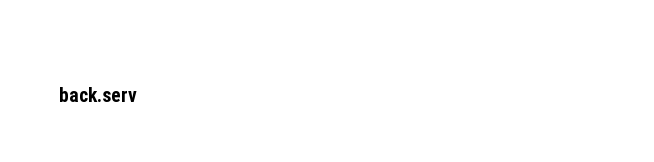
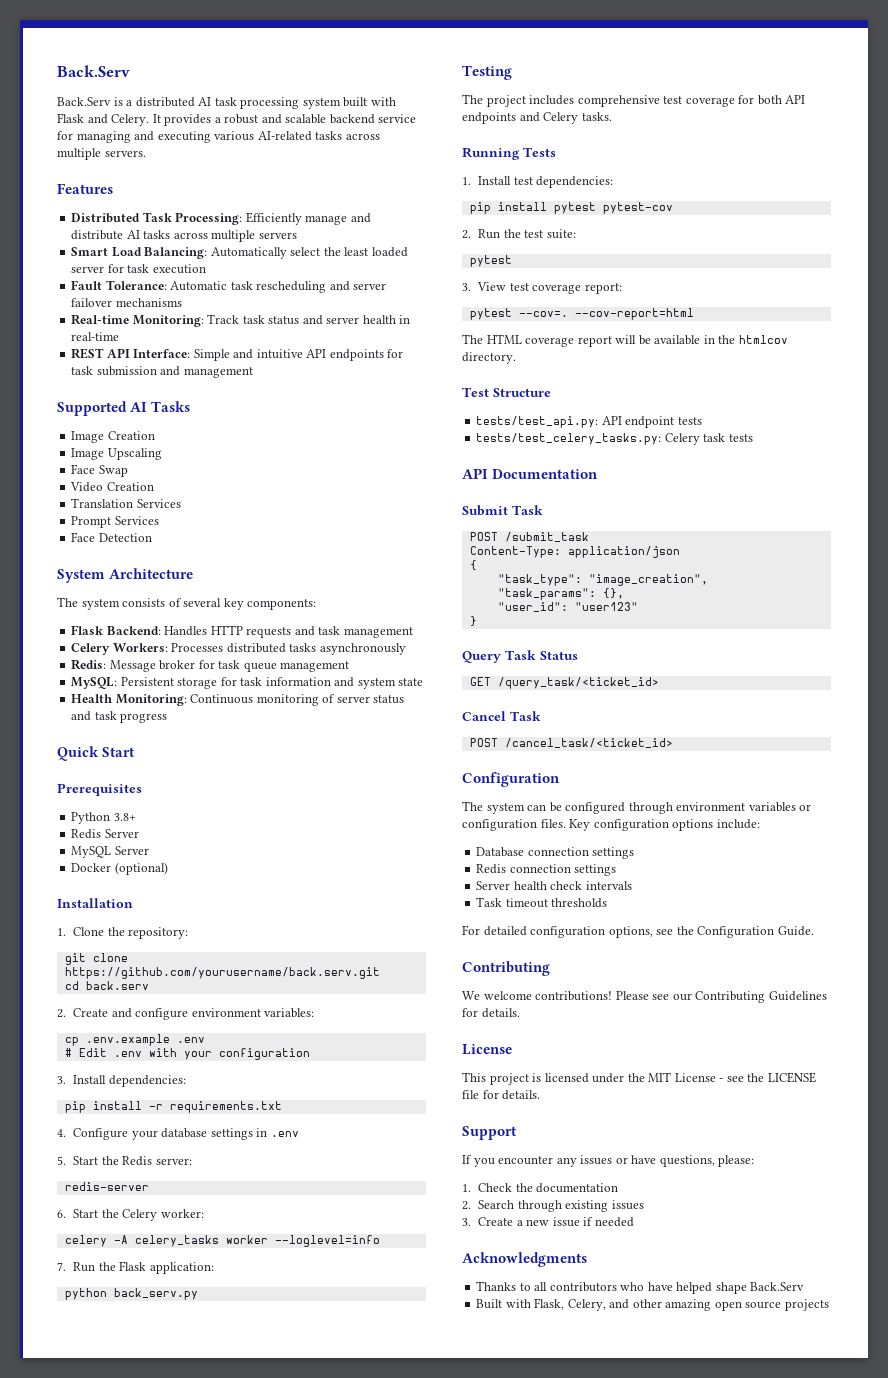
[59,87,137,102] back.serv -> [57,65,130,77] [57,97,396,109] [57,113,417,126] [57,131,380,143] [57,148,146,160] [57,183,113,194] [71,212,371,225] [71,230,297,242] [71,247,408,259] [71,264,206,274] [71,280,387,293] [71,298,182,307] [71,314,411,327] [71,332,120,341] [71,348,404,361] [71,366,253,378] [57,401,191,416] [71,431,155,443] [71,448,162,460] [71,464,128,477] [70,482,154,492] [71,498,181,508] [71,516,159,528] [71,532,152,542] [57,568,194,583] [57,597,317,610] [71,625,413,638] [71,643,406,655] [71,659,350,672] [71,677,424,689] [71,694,405,706] [71,711,168,723] [57,746,136,761] [57,783,142,796] [71,812,136,824] [71,829,139,839] [71,846,149,858] [71,862,168,875] [57,898,133,908] [57,927,189,939] [64,953,128,965] [64,967,380,979] [64,981,149,990] [57,1008,315,1020] [64,1034,205,1046] [64,1048,310,1060] [57,1075,186,1087] [64,1101,282,1113] [57,1128,299,1140] [57,1156,192,1166] [64,1182,149,1191] [57,1209,204,1221] [64,1235,380,1247] [57,1261,214,1274] [64,1288,198,1300] [462,65,512,80] [462,94,806,107] [462,112,612,124] [462,147,556,160] [462,176,614,188] [469,202,673,214] [462,229,576,239] [469,255,512,267] [462,282,622,294] [469,308,694,320] [462,334,788,347] [462,352,516,364] [462,387,551,397] [476,416,702,428] [476,433,753,445] [462,468,599,479] [462,505,543,516] [469,532,589,542] [469,546,680,558] [469,560,477,570] [497,574,708,586] [497,588,624,600] [497,602,638,612] [469,616,477,626] [462,650,578,663] [469,677,659,689] [462,711,541,721] [469,738,673,748] [462,772,560,787] [462,801,812,814] [462,819,760,831] [476,847,635,859] [476,864,617,876] [476,881,632,890] [476,897,608,908] [462,925,814,938] [462,961,550,976] [462,991,827,1003] [462,1008,520,1018] [462,1044,512,1055] [462,1072,816,1085] [462,1090,541,1100] [462,1126,517,1140] [462,1155,755,1167] [462,1183,619,1193] [462,1200,644,1212] [462,1217,634,1227] [462,1252,587,1267] [476,1281,805,1294] [476,1298,829,1311] Back.Serv // Back.Serv is a distributed AI task processing system built with Flask and Celery. It provides a robust and scalable backend service for managing and executing various AI-related tasks across multiple servers. // Features // Distributed Task Processing: Efficiently manage and distribute AI tasks across multiple servers // Smart Load Balancing: Automatically select the least loaded server for task execution // Fault Tolerance: Automatic task rescheduling and server failover mechanisms // Real-time Monitoring: Track task status and server health in real-time // REST API Interface: Simple and intuitive API endpoints for task submission and management // Supported AI Tasks // Image Creation // Image Upscaling // Face Swap // Video Creation // Translation Services // Prompt Services // Face Detection // System Architecture // The system consists of several key components: // Flask Backend: Handles HTTP requests and task management // Celery Workers: Processes distributed tasks asynchronously // Redis: Message broker for task queue management // MySQL: Persistent storage for task information and system state // Health Monitoring: Continuous monitoring of server status and task progress // Quick Start // Prerequisites // Python 3.8+ // Redis Server // MySQL Server // Docker (optional) // Installation // 1. Clone the repository: // git clone https://github.com/yourusername/back.serv.git // cd back.serv // 2. Create and configure environment variables: // cp .env.example .env // # Edit .env with your configuration // 3. Install dependencies: // pip install -r requirements.txt // 4. Configure your database settings in .env // 5. Start the Redis server: // redis-server // 6. Start the Celery worker: // celery -A celery_tasks worker --loglevel=info // 7. Run the Flask application: // python back_serv.py // Testing // The project includes comprehensive test coverage for both API endpoints and Celery tasks. // Running Tests // 1. Install test dependencies: // pip install pytest pytest-cov // 2. Run the test suite: // pytest // 3. View test coverage report: // pytest --cov=. --cov-report=html // The HTML coverage report will be available in the htmlcov directory. // Test Structure // tests/test_api.py: API endpoint tests // tests/test_celery_tasks.py: Celery task tests // API Documentation // Submit Task // POST /submit_task // Content-Type: application/json // { // "task_type": "image_creation", // "task_params": {}, // "user_id": "user123" // } // Query Task Status // GET /query_task/<ticket_id> // Cancel Task // POST /cancel_task/<ticket_id> // Configuration // The system can be configured through environment variables or configuration files. Key configuration options include: // Database connection settings // Redis connection settings // Server health check intervals // Task timeout thresholds // For detailed configuration options, see the Configuration Guide. // Contributing // We welcome contributions! Please see our Contributing Guidelines for details. // License // This project is licensed under the MIT License - see the LICENSE file for details. // Support // If you encounter any issues or have questions, please: // 1. Check the documentation // 2. Search through existing issues // 3. Create a new issue if needed // Acknowledgments // Thanks to all contributors who have helped shape Back.Serv // Built with Flask, Celery, and other amazing open source projects

